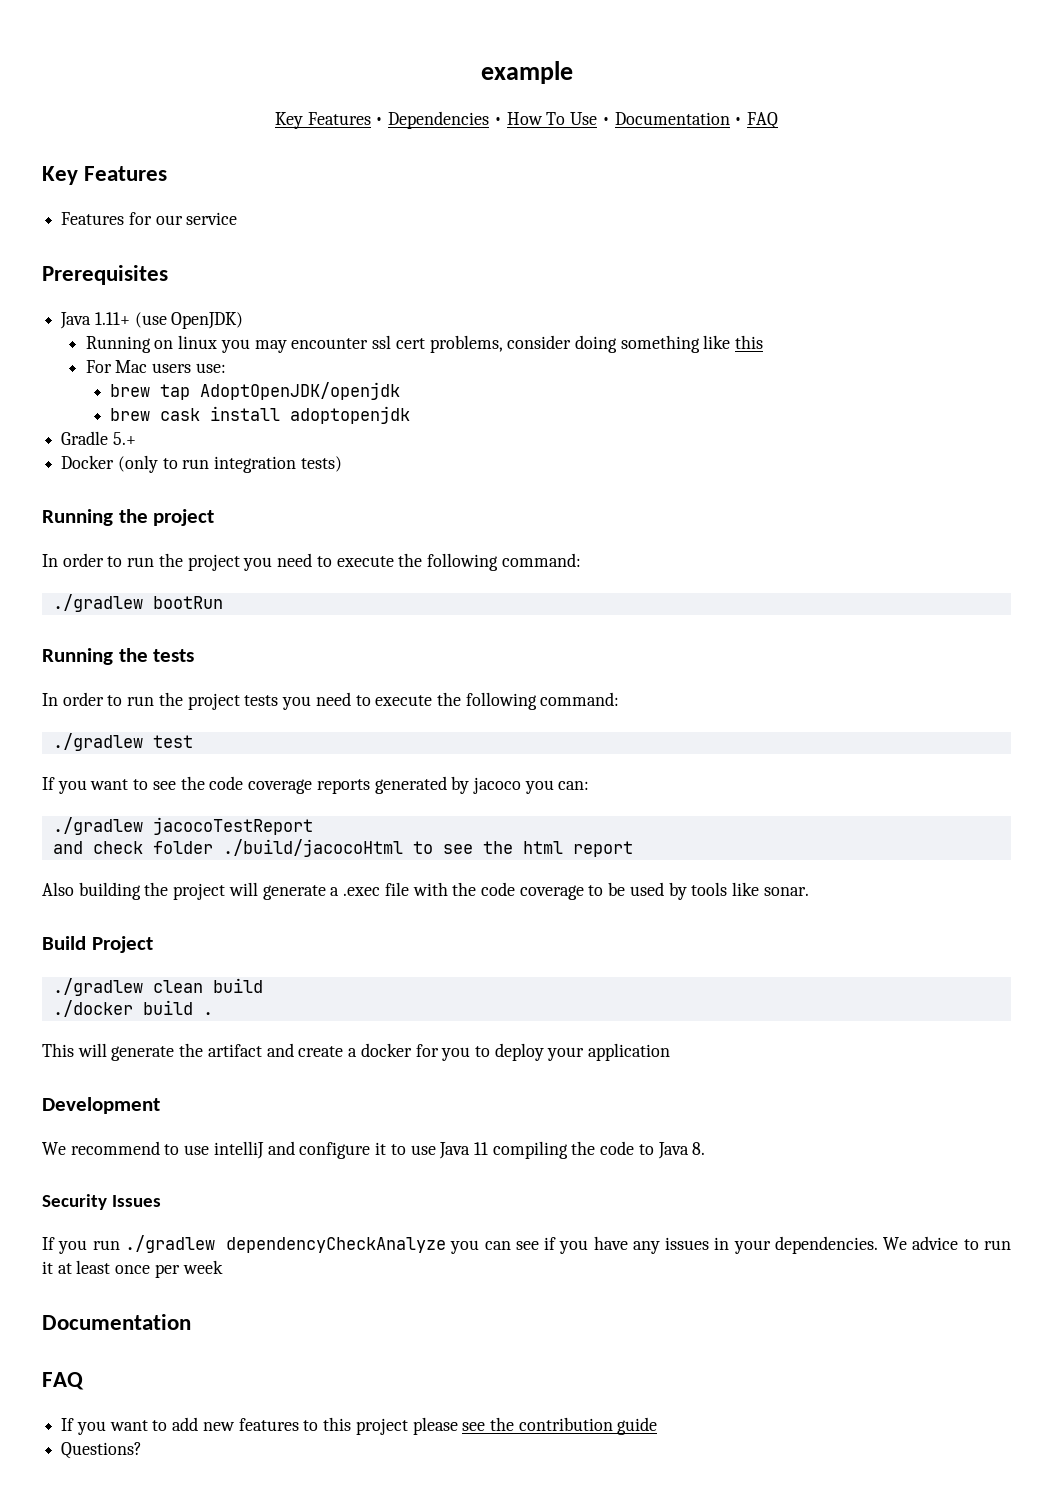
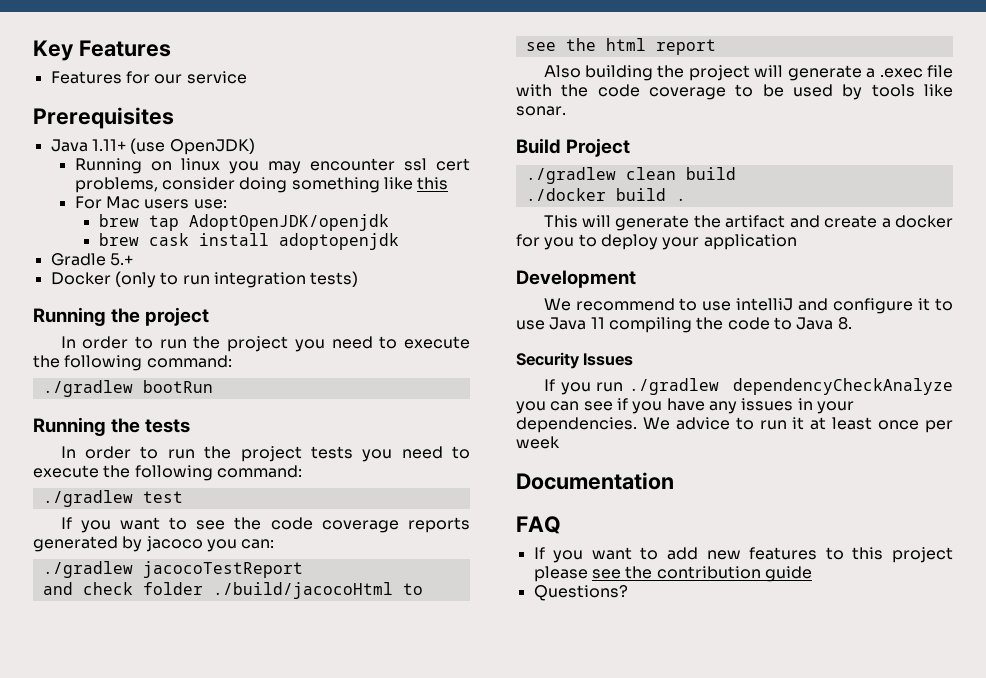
[480,61,573,84] [275,111,778,129] example // Key Features • Dependencies • How To Use • Documentation • FAQ // -> (33, 50) none

